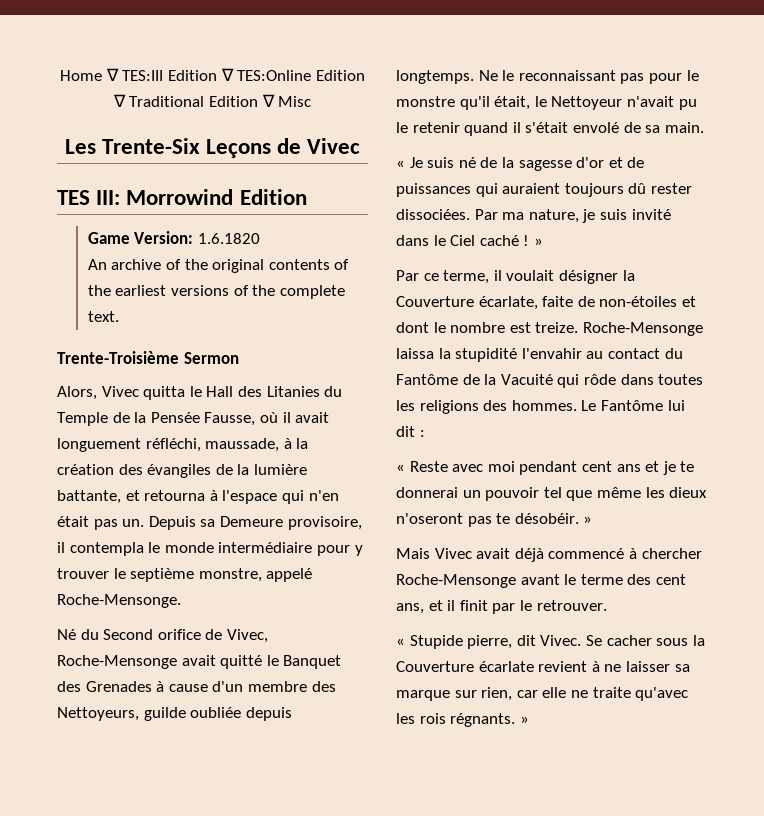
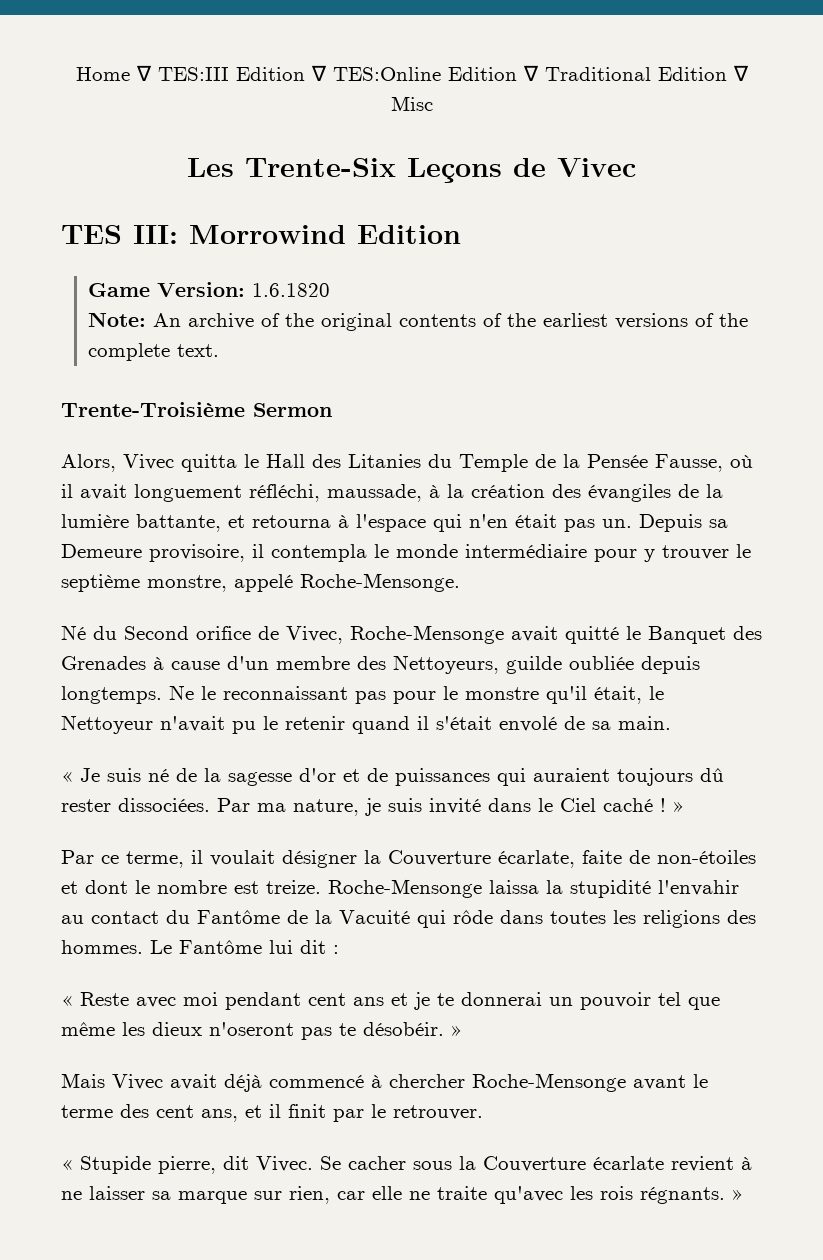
(260, 238) none -> [88,312,147,327] Note:

